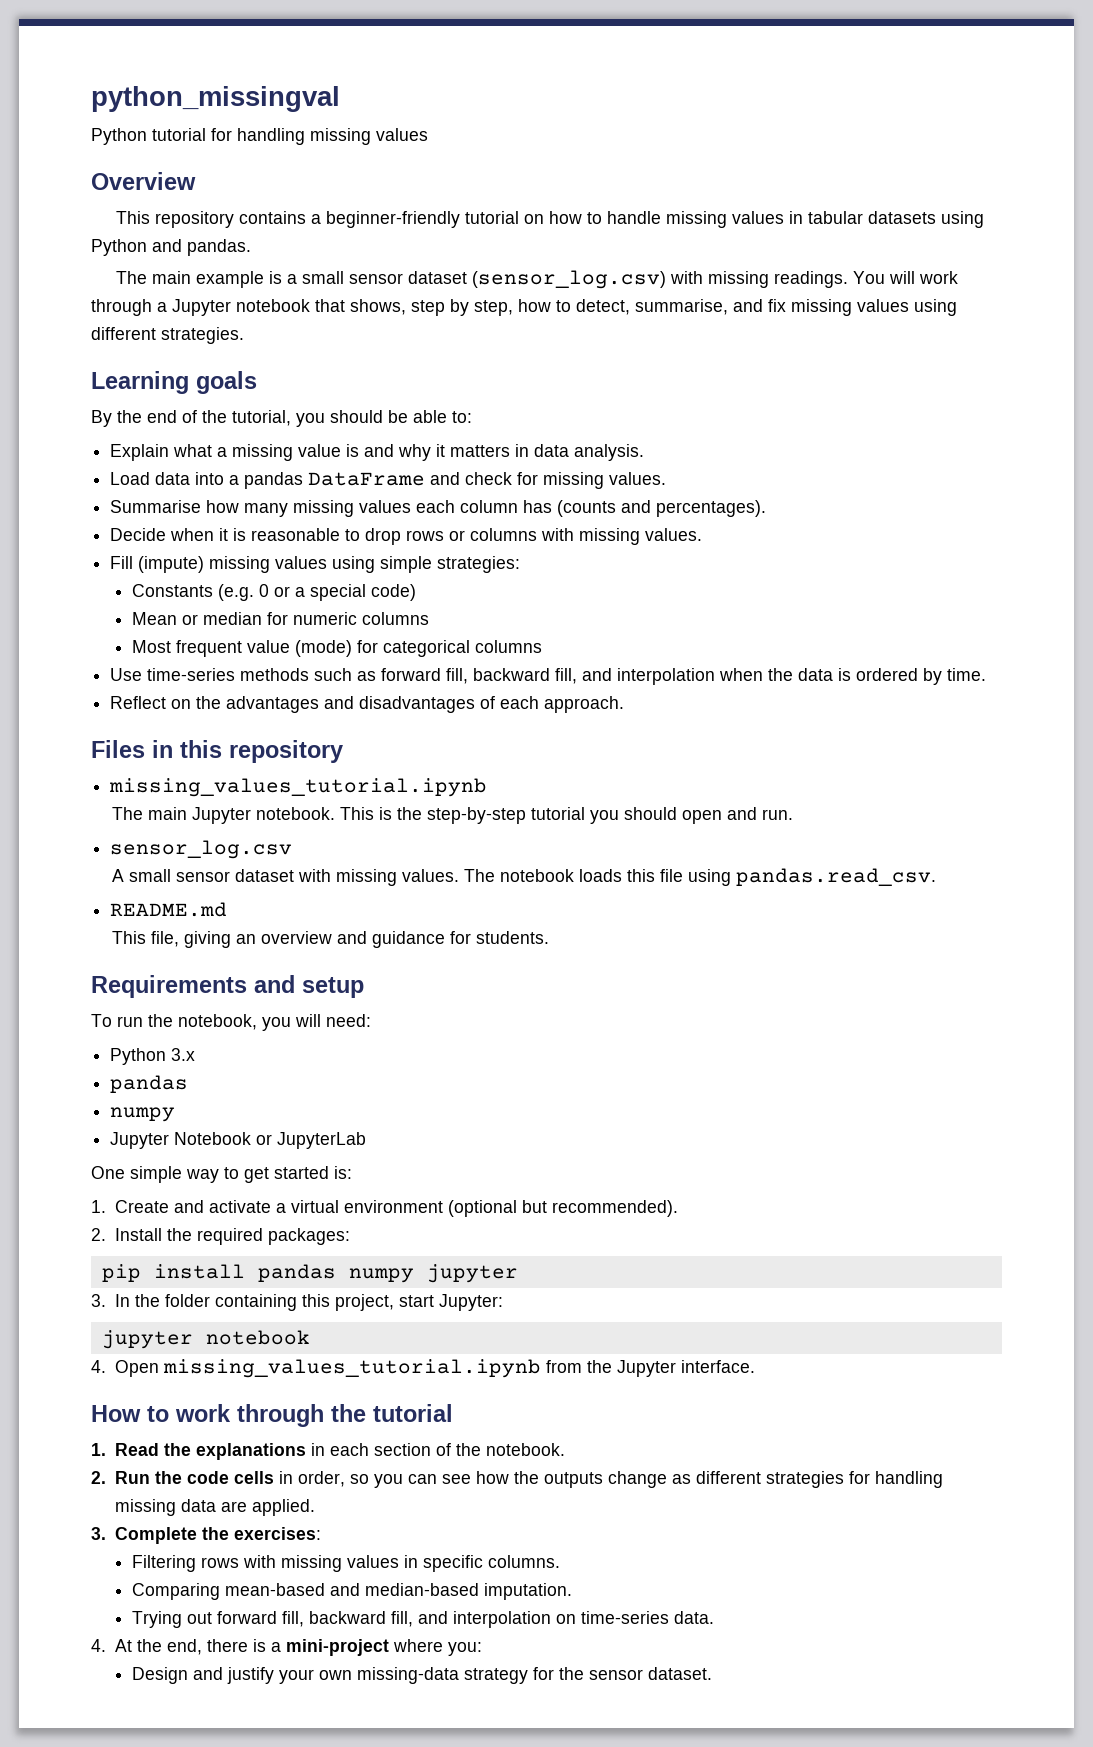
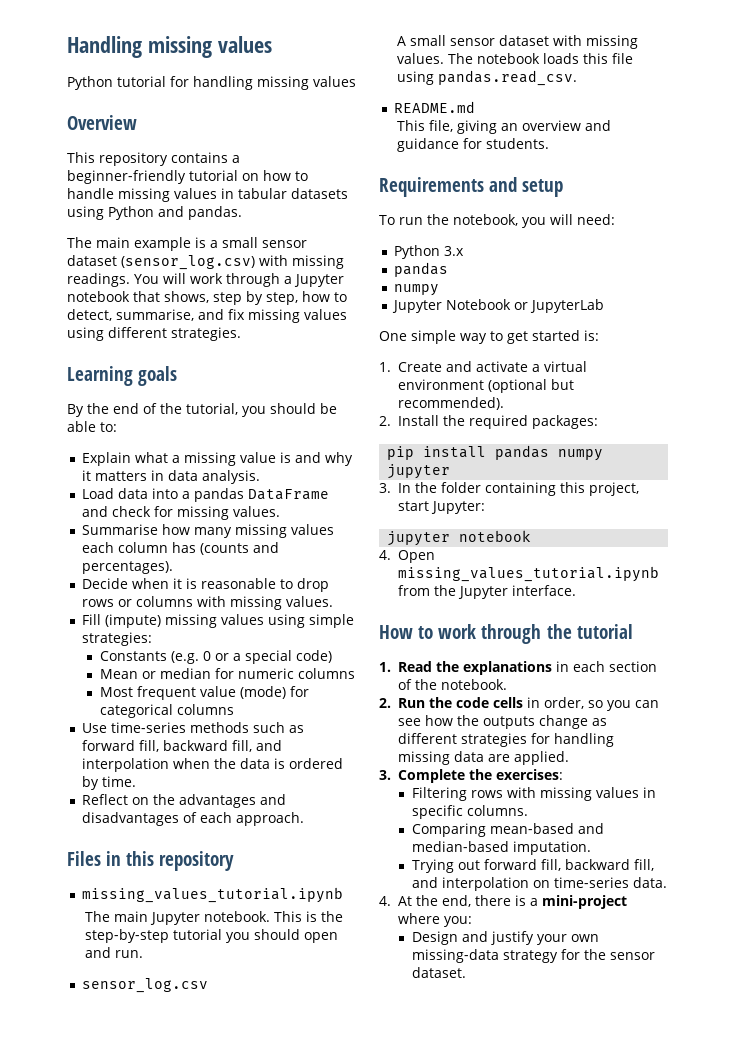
[91,86,340,112] python_missingval -> [67,36,272,58] Handling missing values

